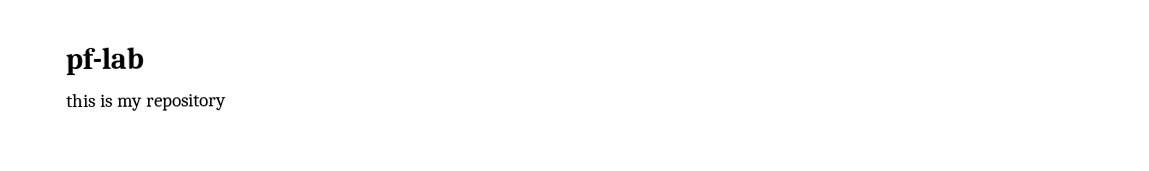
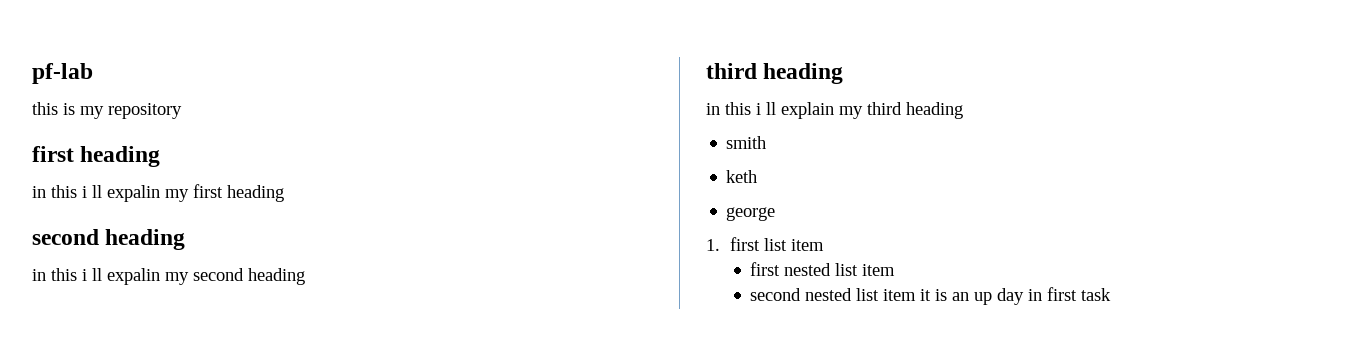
(228, 102) none -> [32,146,161,167] [32,184,284,202] [32,229,186,250] [32,268,305,285] [706,63,844,84] [706,102,963,119] [726,136,767,149] [726,170,758,183] [726,207,776,221] [706,237,825,251] [750,262,896,276] [750,287,1112,305] // first heading // in this i ll expalin my first heading // second heading // in this i ll expalin my second heading // third heading // in this i ll explain my third heading // smith // keth // george // 1. first list item // first nested list item // second nested list item it is an up day in first task

